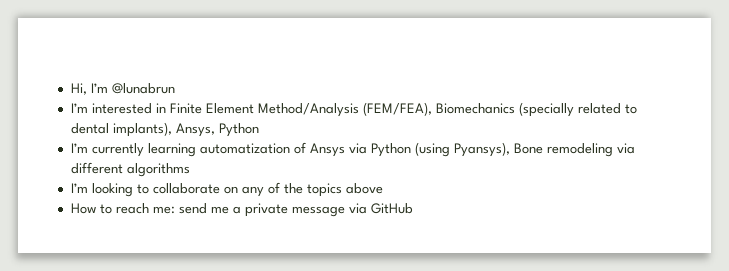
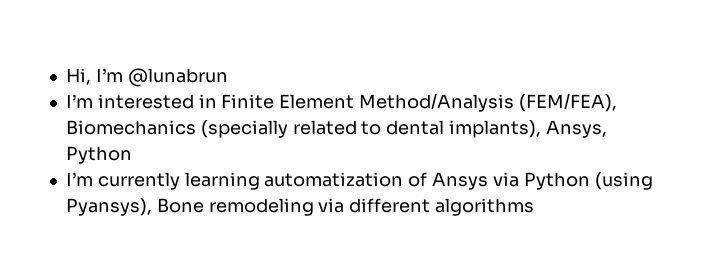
[70,182,383,197] [70,203,413,217] // I’m looking to collaborate on any of the topics above // How to reach me: send me a private message via GitHub -> (535, 207) none

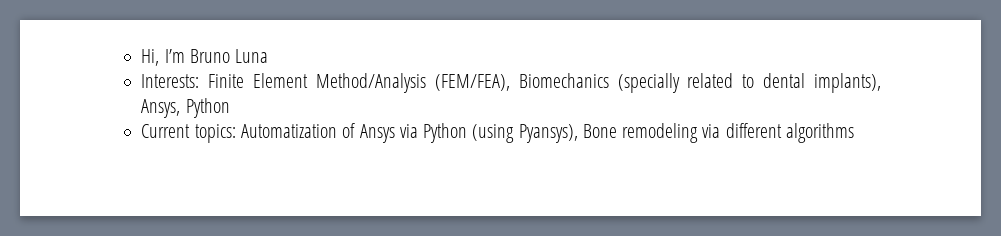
[127,68,228,87] [65,94,217,109] @lunabrun // I’m interested in -> [189,49,269,63] [141,74,200,88] Bruno Luna // Interests:
[65,172,404,190] I’m currently learning automatization -> [141,124,337,143] Current topics: Automatization

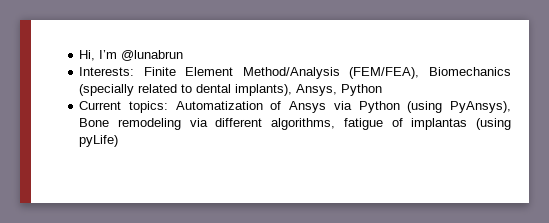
[189,49,269,63] Bruno Luna -> [121,50,184,61] @lunabrun
[518,124,578,143] Pyansys), -> [449,101,511,113] PyAnsys),
[785,123,854,143] algorithms -> [271,118,511,130] [79,135,119,147] algorithms, fatigue of implantas (using pyLife)

